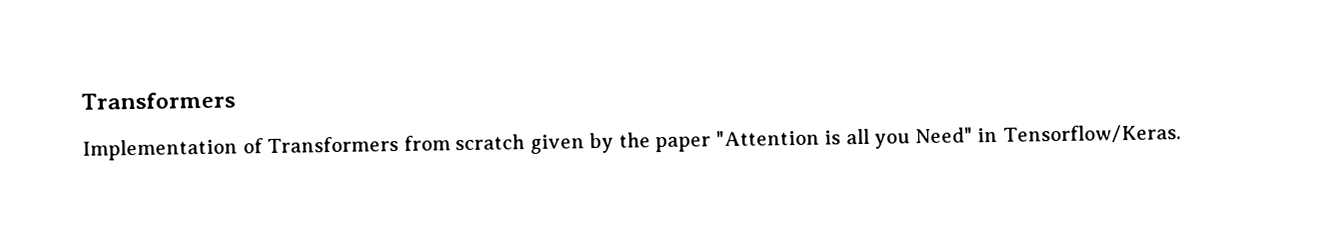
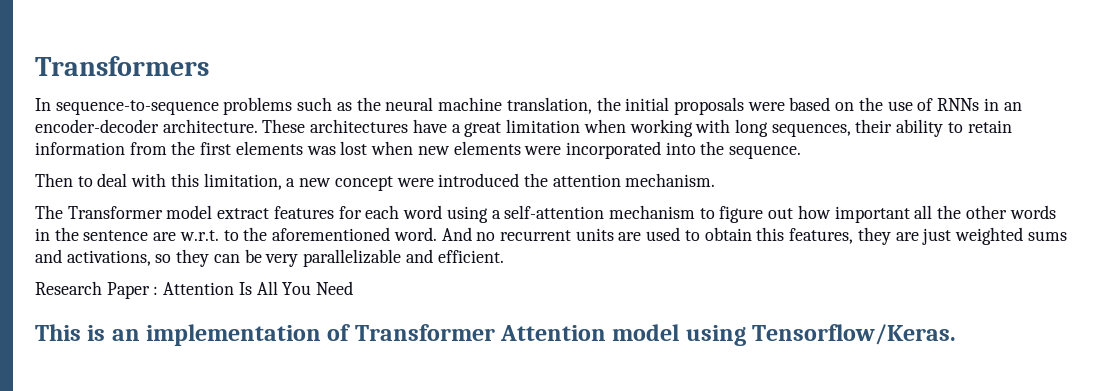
[82,127,999,161] Implementation of Transformers from scratch given by the paper "Attention is all you Need" in -> [35,97,1022,115] [35,119,1012,137] [35,141,802,159] [35,173,716,191] [35,205,1056,223] [35,227,1067,245] [35,249,504,267] [35,281,354,299] [35,324,746,346] In sequence-to-sequence problems such as the neural machine translation, the initial proposals were based on the use of RNNs in an encoder-decoder architecture. These architectures have a great limitation when working with long sequences, their ability to retain information from the first elements was lost when new elements were incorporated into the sequence. // Then to deal with this limitation, a new concept were introduced the attention mechanism. // The Transformer model extract features for each word using a self-attention mechanism to figure out how important all the other words in the sentence are w.r.t. to the aforementioned word. And no recurrent units are used to obtain this features, they are just weighted sums and activations, so they can be very parallelizable and efficient. // Research Paper : Attention Is All You Need // This is an implementation of Transformer Attention model using

